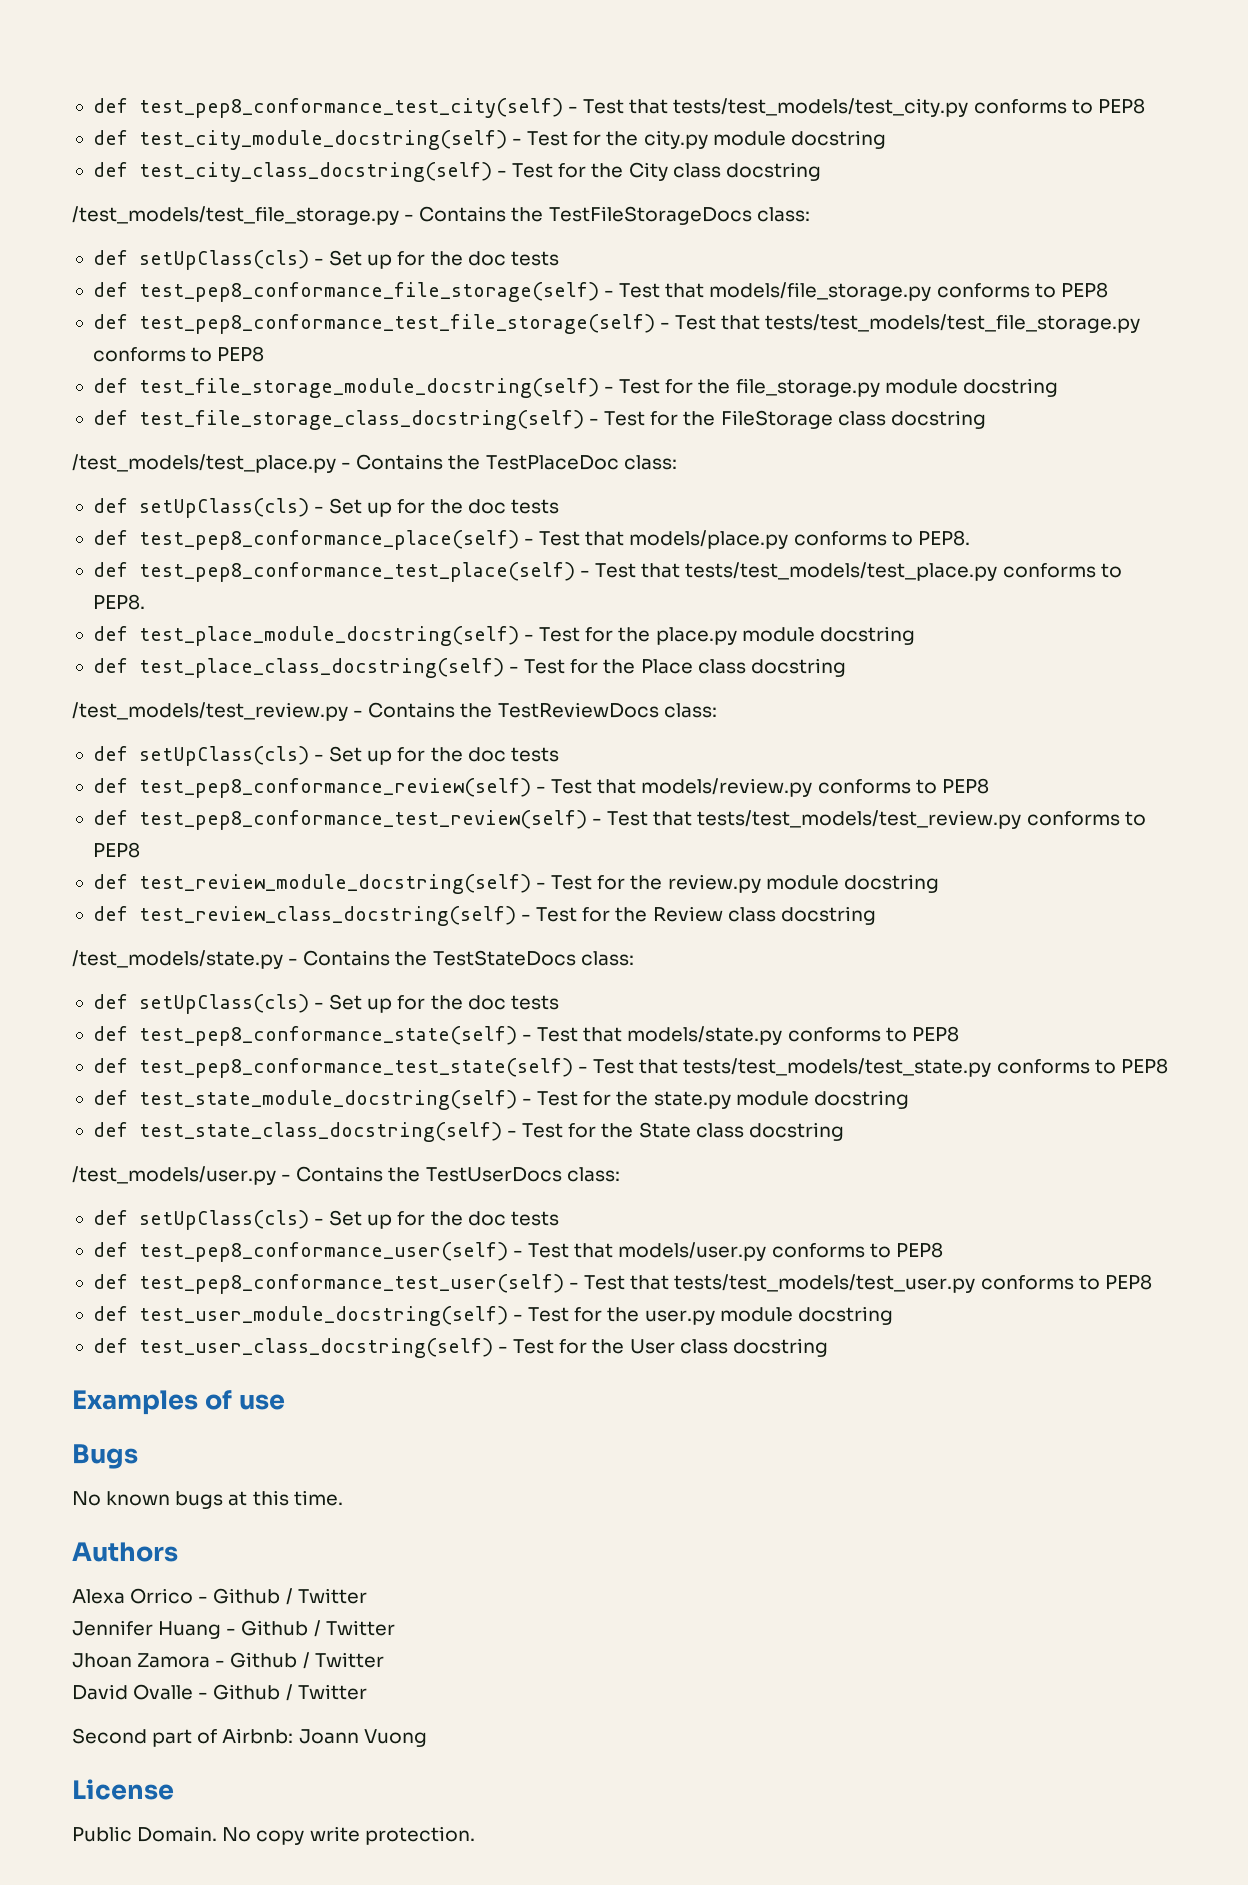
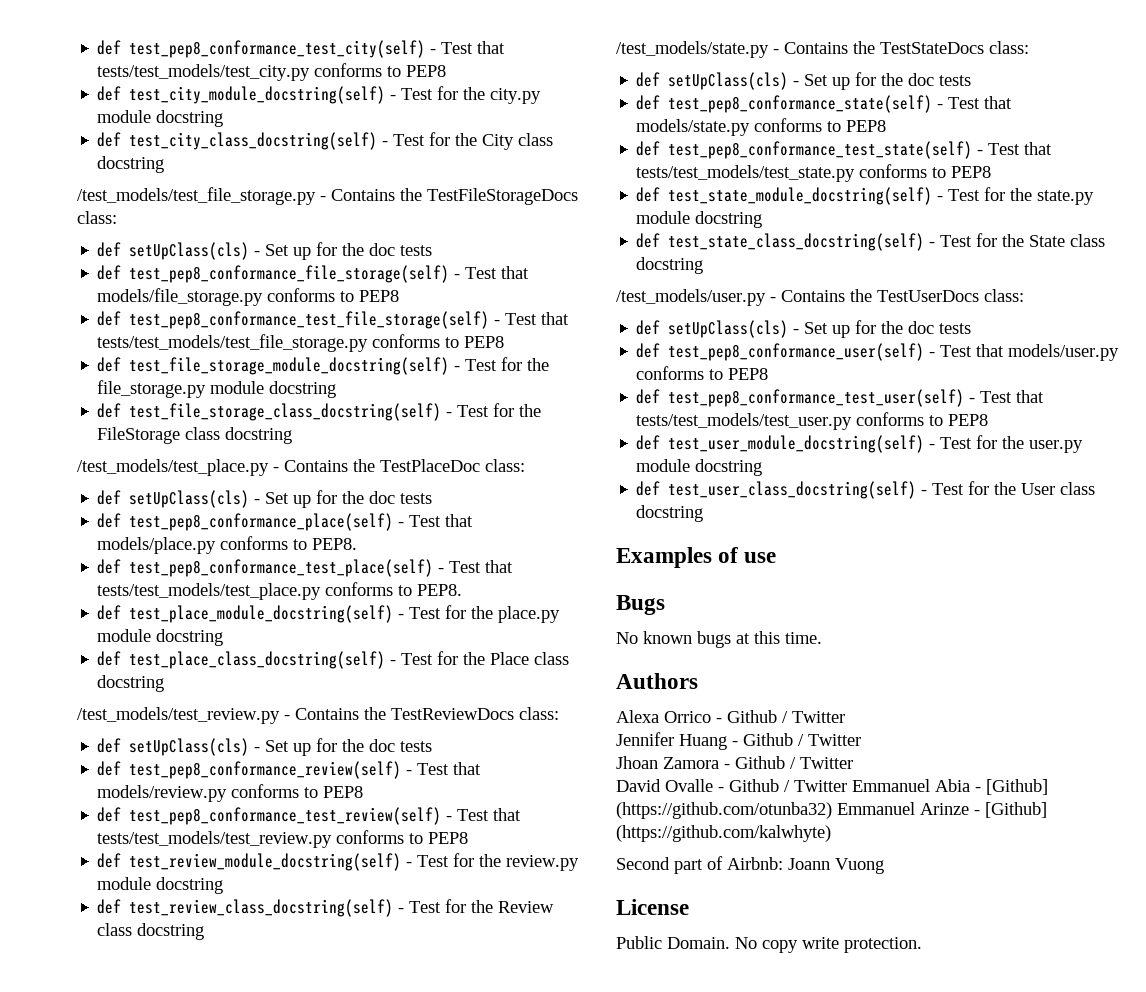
(367, 1692) none -> [852,779,1048,795] [616,802,1047,819] [616,825,831,842] Emmanuel Abia - [Github] (https://github.com/otunba32) Emmanuel Arinze - [Github] (https://github.com/kalwhyte)

